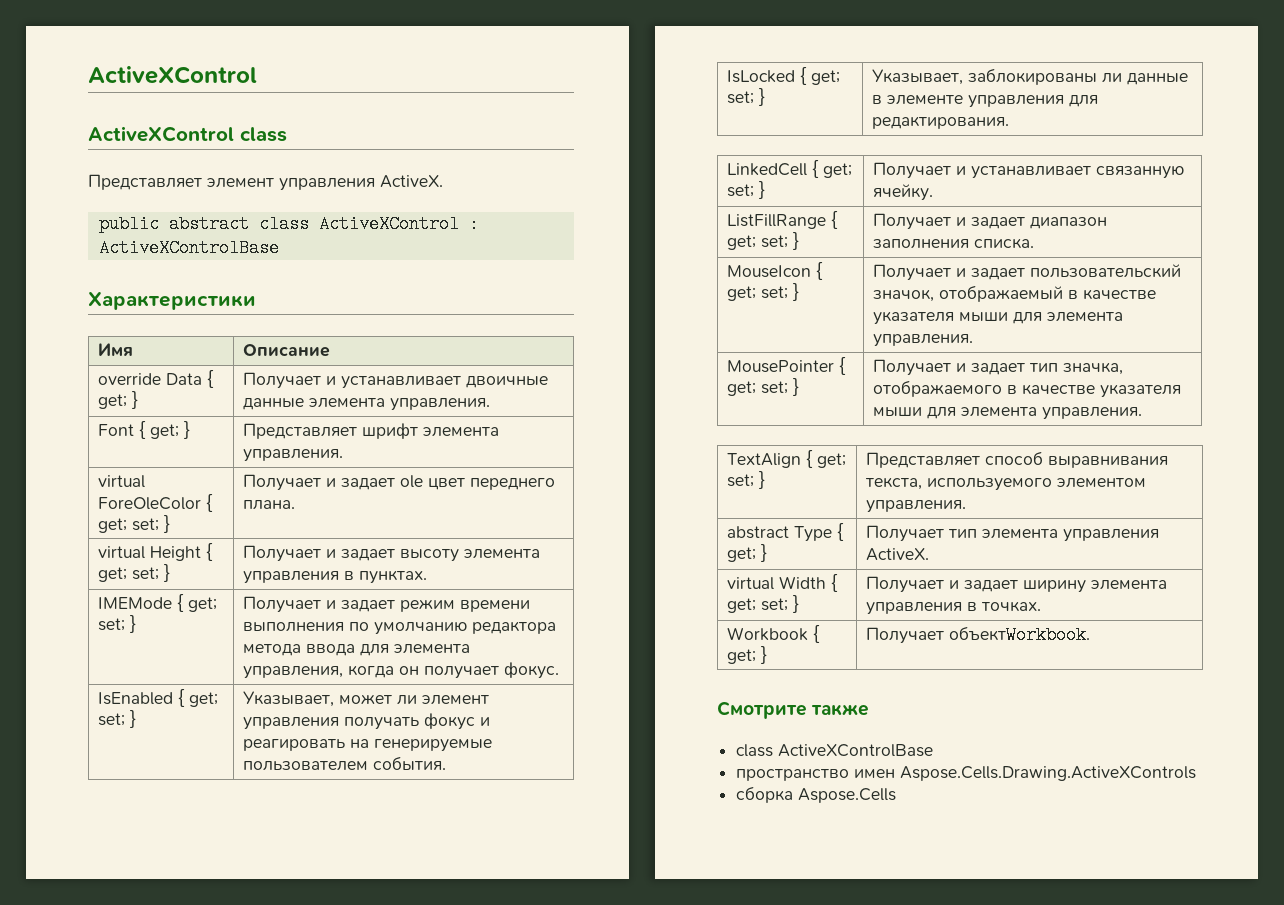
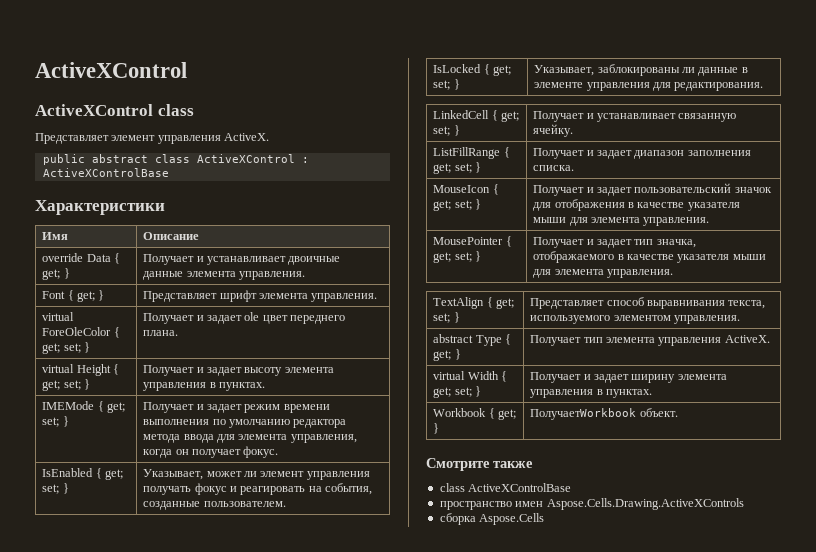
[374,739,493,752] [243,756,447,771] генерируемые пользователем события. -> [325,483,373,495] [143,501,286,510] события, созданные пользователем.
[873,285,1064,302] значок, отображаемый -> [734,187,772,193] [533,199,625,211] значок для отображения
[981,601,1042,612] точках. -> [606,389,653,398] пунктах.
[866,626,1091,644] Получает объектWorkbook. -> [530,408,678,420] ПолучаетWorkbook объект.

